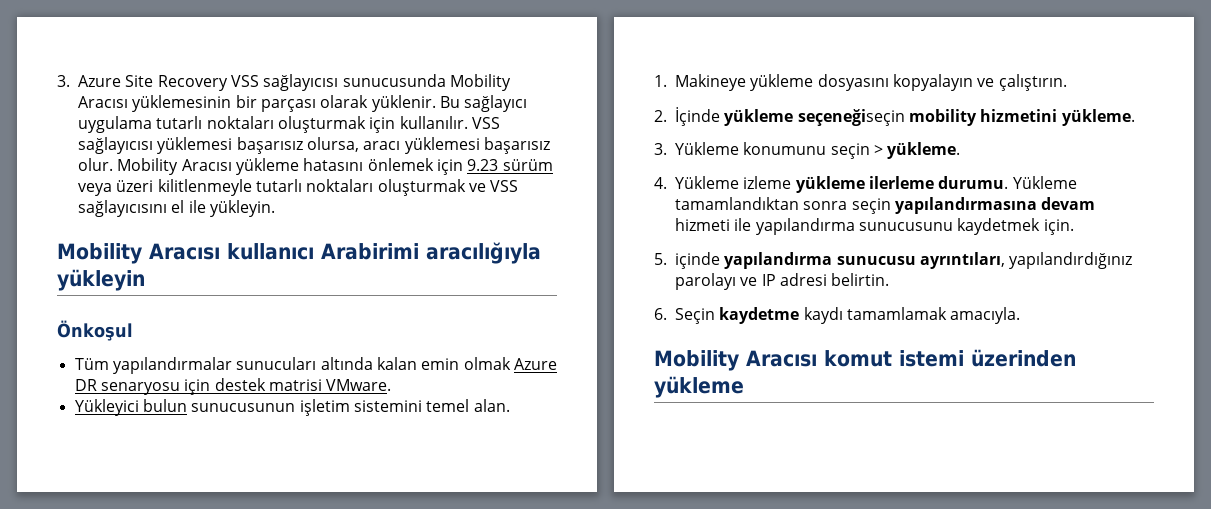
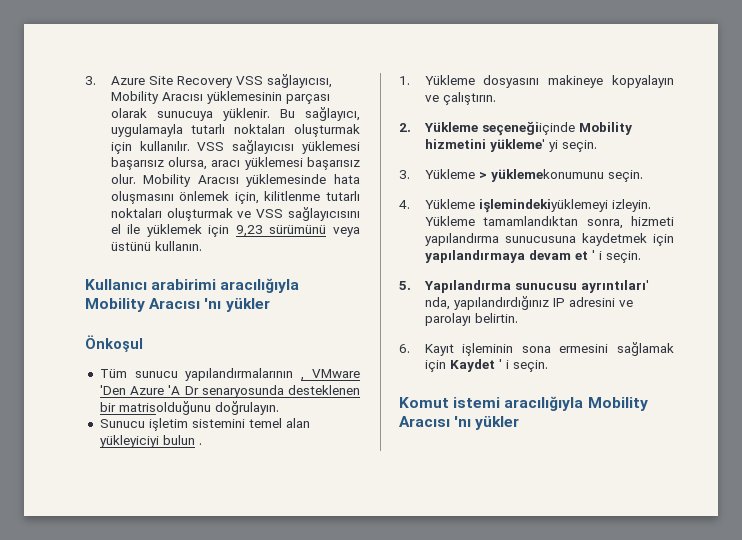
[263,74,446,91] sağlayıcısı sunucusunda -> [266,74,332,88] sağlayıcısı,
[235,95,257,108] bir -> (282, 97) none
(369, 101) none -> [156,111,213,121] sunucuya
[464,95,528,112] [78,116,152,133] sağlayıcı uygulama -> [305,107,360,121] [110,124,183,137] sağlayıcı, uygulamayla
[235,158,553,175] [78,179,252,196] yükleme hatasını önlemek için 9.23 sürüm veya üzeri kilitlenmeyle -> [246,174,360,187] [110,191,321,204] yüklemesinde hata oluşmasını önlemek için, kilitlenme
[209,200,275,217] [57,242,541,264] [57,269,145,291] [57,320,133,341] [74,357,557,374] [74,378,392,395] [74,399,510,416] [654,74,1067,91] [654,107,1135,126] [654,142,961,159] [654,176,1077,193] [675,197,1096,214] [675,218,1074,235] [654,252,1133,269] [675,273,890,290] [654,307,1021,324] [654,349,1076,371] [654,376,744,398] yükleyin. // Mobility Aracısı kullanıcı Arabirimi aracılığıyla yükleyin // Önkoşul // Tüm yapılandırmalar sunucuları altında kalan emin olmak Azure DR senaryosu için destek matrisi VMware. // Yükleyici bulun sunucusunun işletim sistemini temel alan. // 1. Makineye yükleme dosyasını kopyalayın ve çalıştırın. // 2. İçinde yükleme seçeneğiseçin mobility hizmetini yükleme. // 3. Yükleme konumunu seçin > yükleme. // 4. Yükleme izleme yükleme ilerleme durumu. Yükleme tamamlandıktan sonra seçin yapılandırmasına devam hizmeti ile yapılandırma sunucusunu kaydetmek için. // 5. içinde yapılandırma sunucusu ayrıntıları, yapılandırdığınız parolayı ve IP adresi belirtin. // 6. Seçin kaydetme kaydı tamamlamak amacıyla. // Mobility Aracısı komut istemi üzerinden yükleme -> [146,224,360,237] [110,241,202,251] [85,278,300,293] [85,298,270,312] [85,335,143,352] [99,368,360,381] [99,385,360,398] [99,401,279,415] [99,418,310,431] [99,435,202,448] [399,75,674,88] [424,92,496,105] [399,121,632,136] [424,139,597,152] [399,169,643,182] [399,199,651,213] [424,216,674,229] [424,233,674,246] [424,250,641,263] [399,280,649,293] [424,296,633,310] [424,313,518,326] [399,342,674,356] [424,359,548,372] [399,396,648,411] [399,416,520,430] yüklemek için 9,23 sürümünü veya üstünü kullanın. // Kullanıcı arabirimi aracılığıyla Mobility Aracısı 'nı yükler // Önkoşul // Tüm sunucu yapılandırmalarının , VMware 'Den Azure 'A Dr senaryosunda desteklenen bir matrisolduğunu doğrulayın. // Sunucu işletim sistemini temel alan yükleyiciyi bulun . // 1. Yükleme dosyasını makineye kopyalayın ve çalıştırın. // 2. Yükleme seçeneğiiçinde Mobility hizmetini yükleme' yi seçin. // 3. Yükleme > yüklemekonumunu seçin. // 4. Yükleme işlemindekiyüklemeyi izleyin. Yükleme tamamlandıktan sonra, hizmeti yapılandırma sunucusuna kaydetmek için yapılandırmaya devam et ' i seçin. // 5. Yapılandırma sunucusu ayrıntıları' nda, yapılandırdığınız IP adresini ve parolayı belirtin. // 6. Kayıt işleminin sona ermesini sağlamak için Kaydet ' i seçin. // Komut istemi aracılığıyla Mobility Aracısı 'nı yükler

